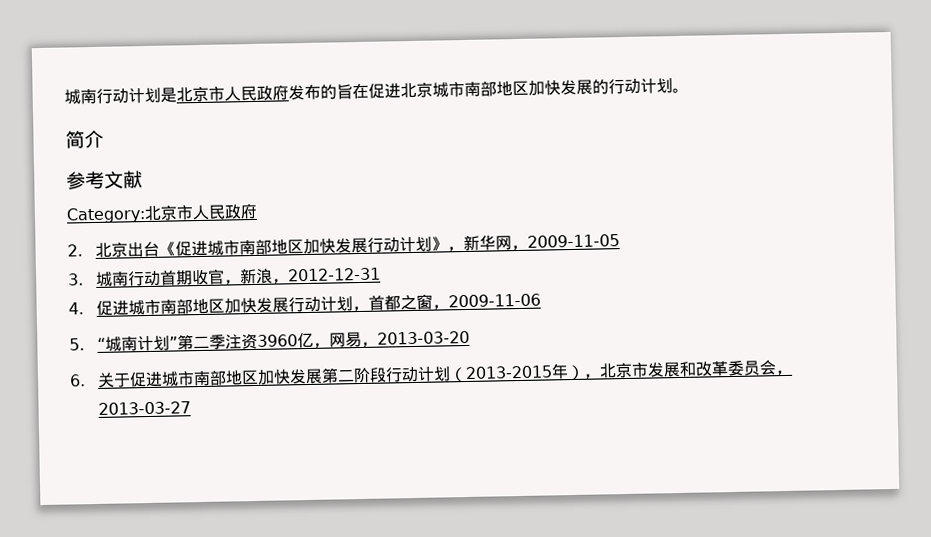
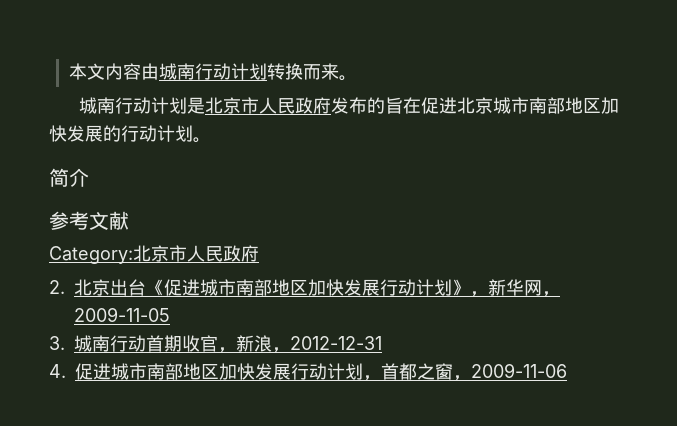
(64, 97) none -> [69,63,358,81] 本文内容由城南行动计划转换而来。 //
[69,330,470,352] [69,359,793,388] [97,401,191,415] // 5. “城南计划”第二季注资3960亿，网易，2013-03-20 // 6.关于促进城市南部地区加快发展第二阶段行动计划（2013-2015年），北京市发展和改革委员会，2013-03-27 -> (567, 370) none

